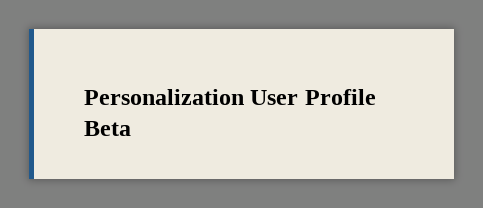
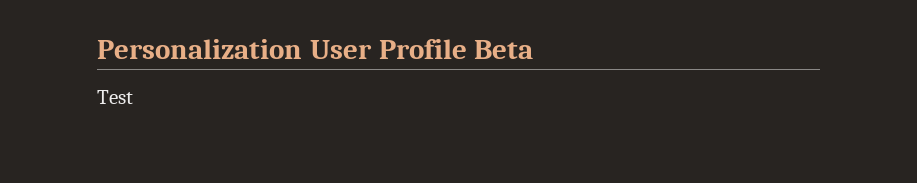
(131, 128) none -> [97,90,133,104] // Test

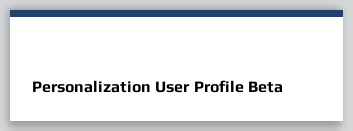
[97,90,133,104] // Test -> (283, 87) none

